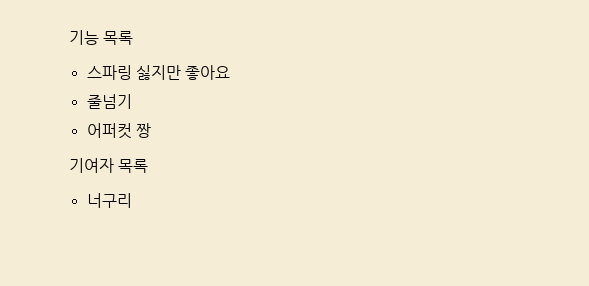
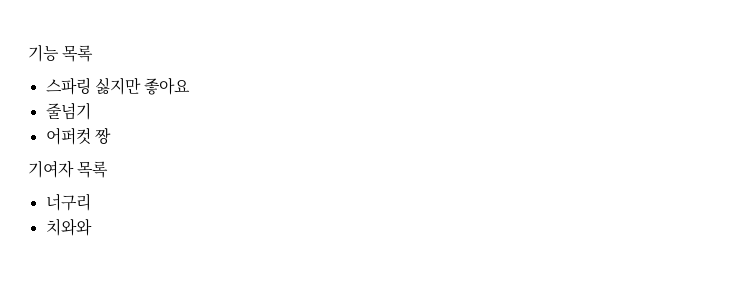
(132, 200) none -> [45,218,92,236] // 치와와

